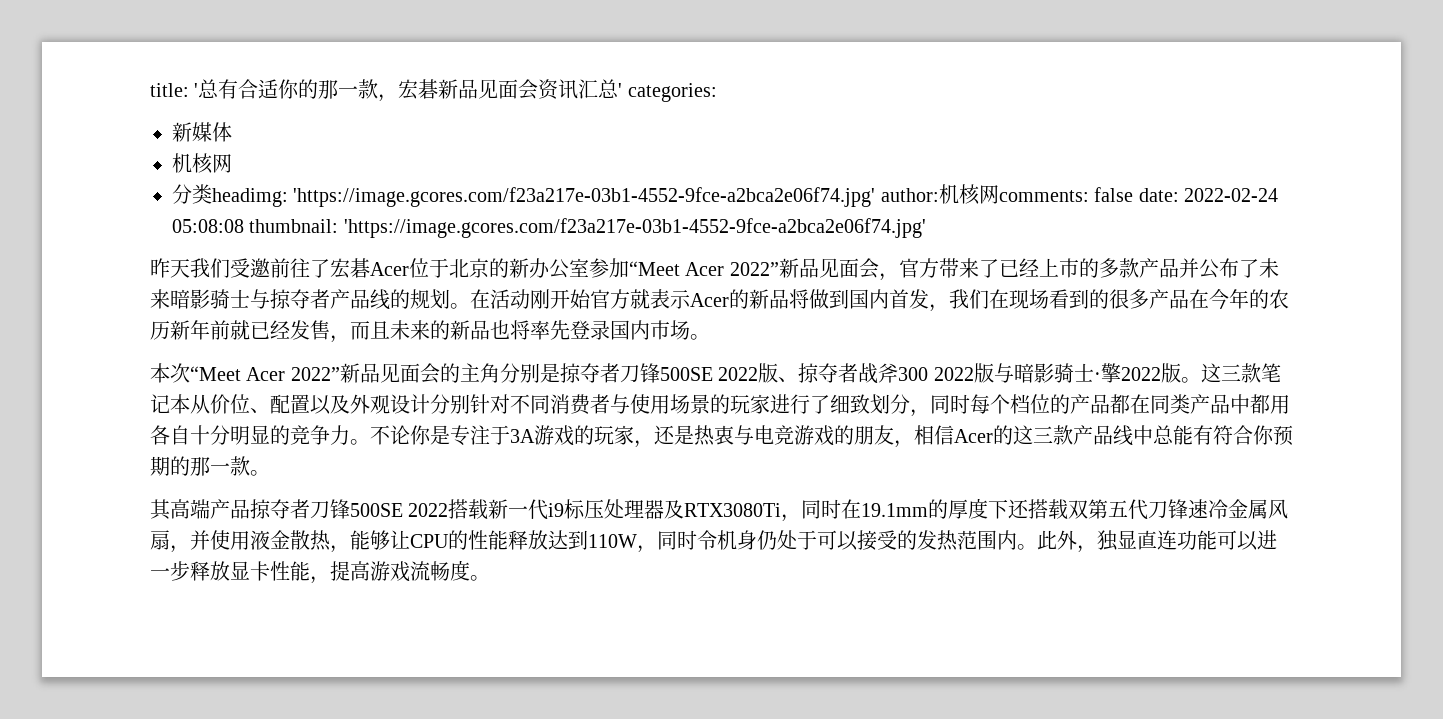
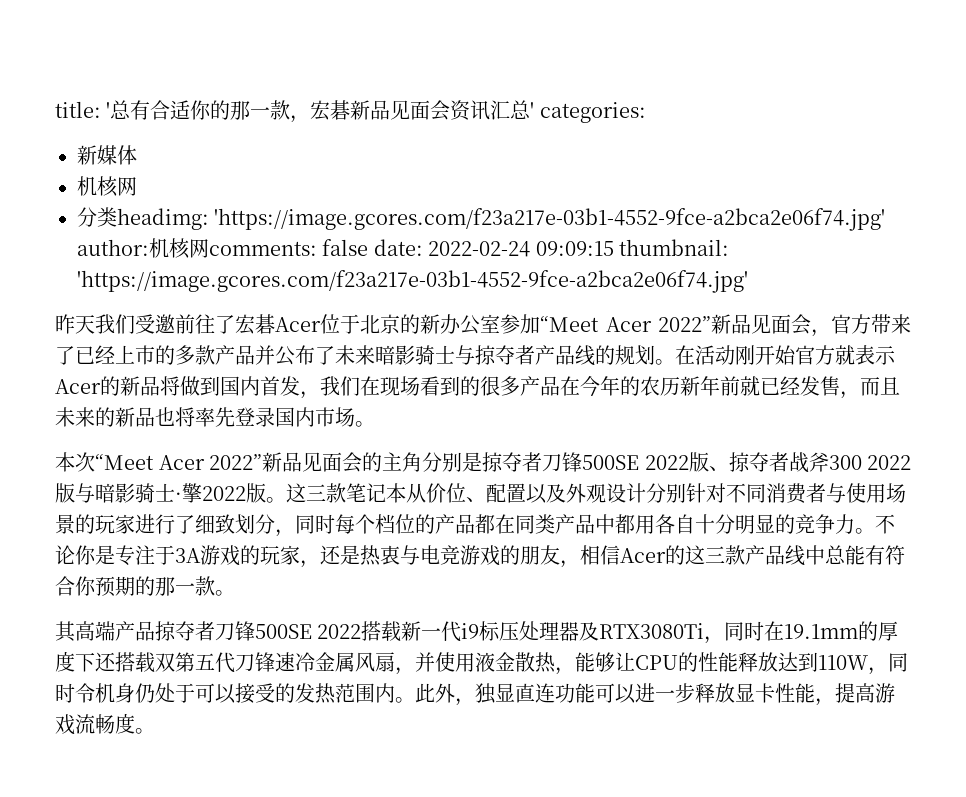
[172,219,244,233] 05:08:08 -> [535,241,614,256] 09:09:15

